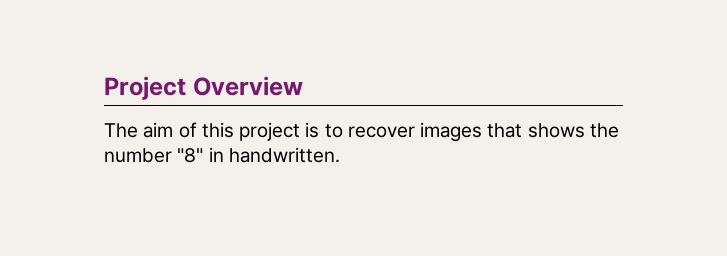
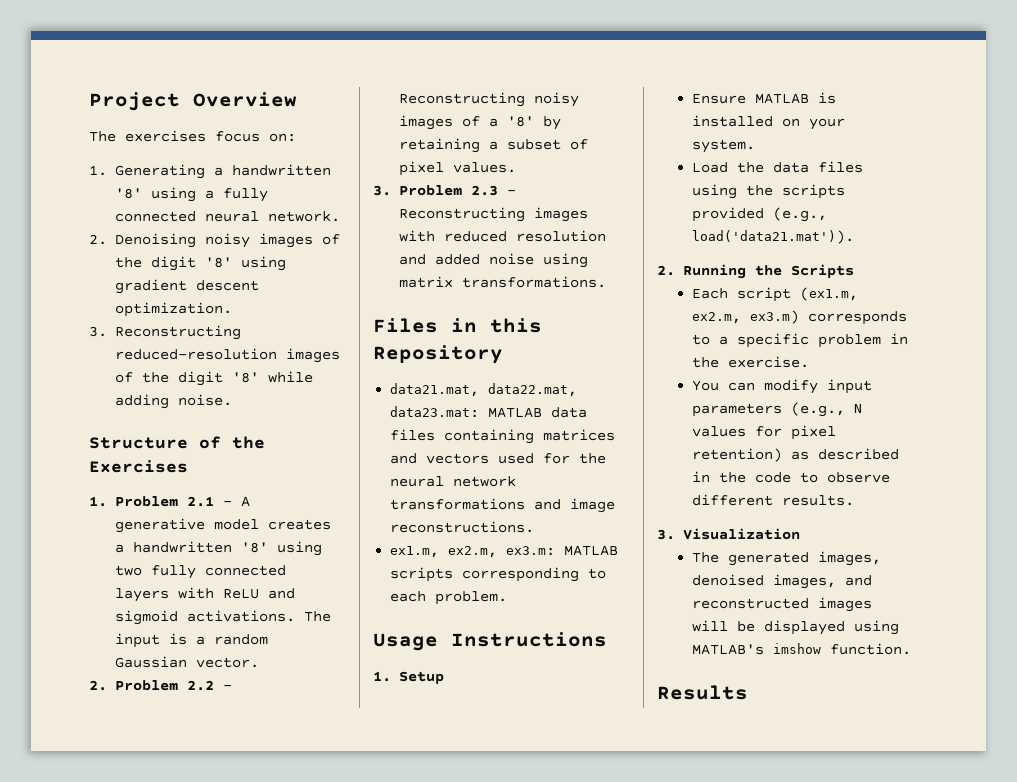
[143,122,619,142] [104,147,340,163] aim of this project is to recover images that shows the number "8" in handwritten. -> [125,130,296,142] [89,164,331,179] [114,187,268,202] [114,211,340,222] [89,233,340,248] [114,256,286,271] [114,279,259,294] [114,302,232,317] [89,325,241,340] [114,348,340,363] [114,371,313,386] [114,394,232,409] [89,436,265,449] [89,460,188,473] [89,496,250,507] [114,518,331,533] [114,541,322,556] [114,565,286,579] [114,587,295,602] [114,610,331,625] [114,633,268,648] [114,656,259,668] [89,680,232,691] [398,92,579,107] [398,115,561,130] [398,138,588,153] [398,161,516,176] [373,185,516,196] [398,207,588,222] [398,230,606,242] [398,253,588,268] [398,276,606,288] [373,318,542,333] [373,345,503,364] [390,383,578,397] [390,406,588,418] [390,429,616,444] [390,453,607,464] [390,476,517,487] [390,498,616,513] [390,521,535,533] [390,545,619,558] [390,567,607,582] [390,591,508,605] [373,632,607,651] [373,671,444,684] [692,92,837,104] [692,115,846,130] [692,139,756,153] [692,161,864,173] [692,184,846,199] [692,207,828,222] [692,230,855,244] [657,264,854,279] [692,287,859,302] [692,310,908,325] [692,333,909,348] [692,356,810,368] [692,379,873,394] [692,402,863,417] [692,425,837,440] [692,448,900,462] [692,471,891,483] [692,494,855,506] [657,528,800,540] [692,551,882,566] [692,574,873,589] [692,597,873,612] [692,620,900,635] [692,643,912,655] [657,685,748,700] exercises focus on: // 1. Generating a handwritten '8' using a fully connected neural network. // 2. Denoising noisy images of the digit '8' using gradient descent optimization. // 3. Reconstructing reduced-resolution images of the digit '8' while adding noise. // Structure of the Exercises // 1. Problem 2.1 - A generative model creates a handwritten '8' using two fully connected layers with ReLU and sigmoid activations. The input is a random Gaussian vector. // 2. Problem 2.2 - Reconstructing noisy images of a '8' by retaining a subset of pixel values. // 3. Problem 2.3 - Reconstructing images with reduced resolution and added noise using matrix transformations. // Files in this Repository // data21.mat, data22.mat, data23.mat: MATLAB data files containing matrices and vectors used for the neural network transformations and image reconstructions. // ex1.m, ex2.m, ex3.m: MATLAB scripts corresponding to each problem. // Usage Instructions // 1. Setup // Ensure MATLAB is installed on your system. // Load the data files using the scripts provided (e.g., load('data21.mat')). // 2. Running the Scripts // Each script (ex1.m, ex2.m, ex3.m) corresponds to a specific problem in the exercise. // You can modify input parameters (e.g., N values for pixel retention) as described in the code to observe different results. // 3. Visualization // The generated images, denoised images, and reconstructed images will be displayed using MATLAB's imshow function. // Results

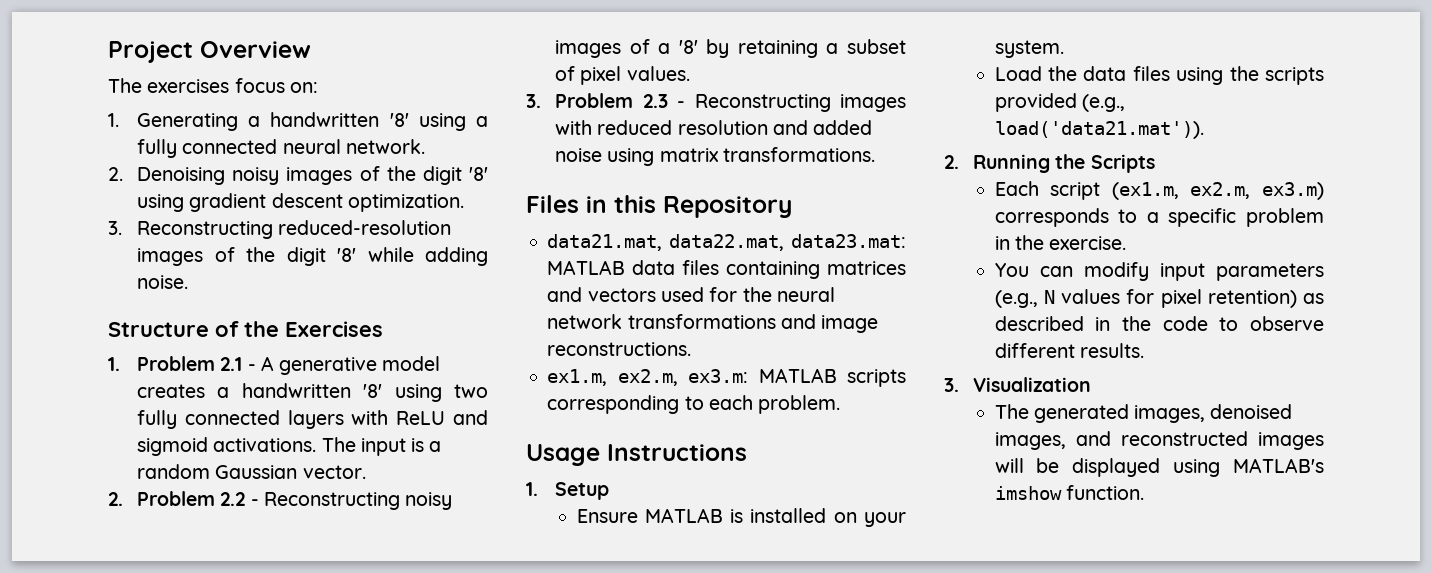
[657,685,748,700] // Results -> (1144, 492) none

